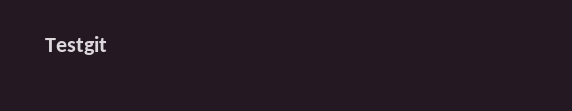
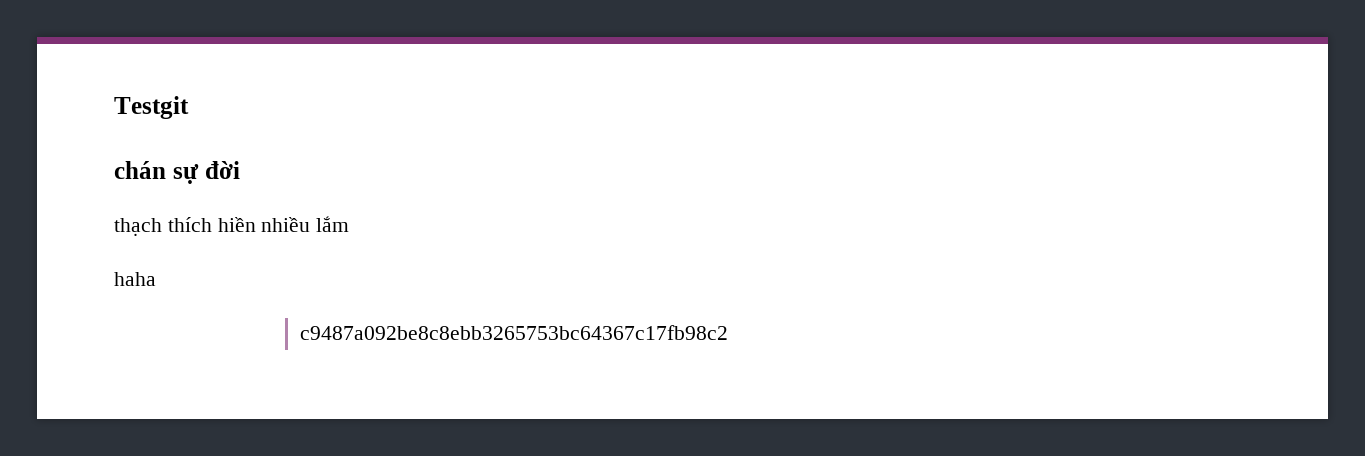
(107, 45) none -> [114,161,240,184] [114,216,350,236] [114,272,156,286] [299,325,728,340] // chán sự đời // thạch thích hiền nhiều lắm // haha // c9487a092be8c8ebb3265753bc64367c17fb98c2

